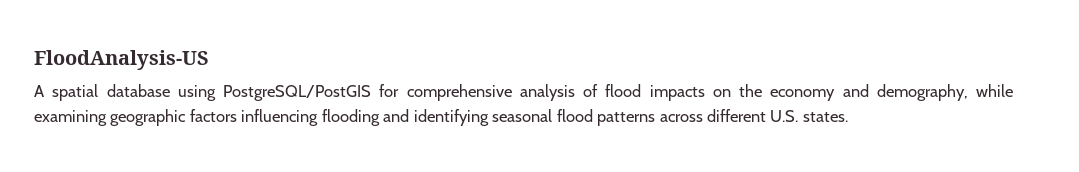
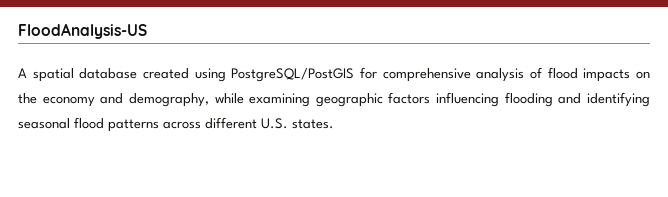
(170, 90) none -> [143,68,189,79] created

